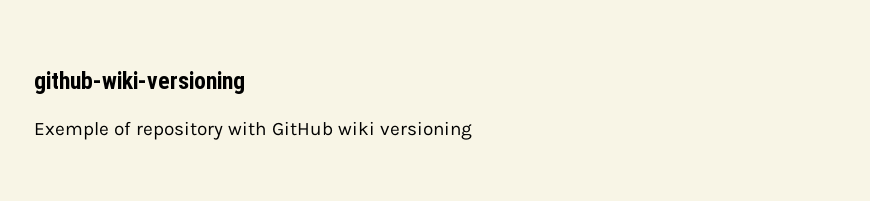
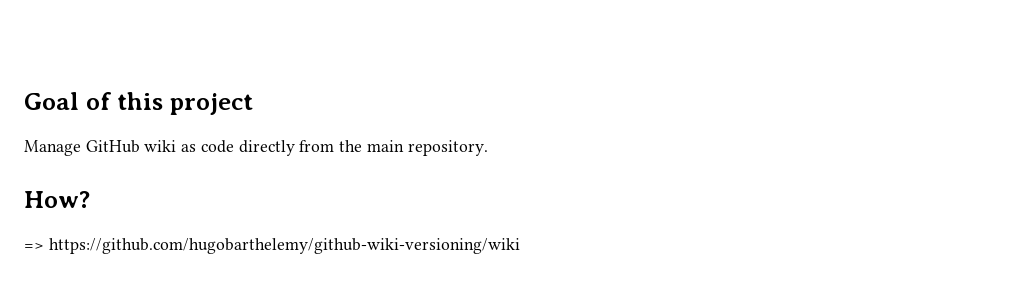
[34,71,245,94] [34,121,472,140] github-wiki-versioning // Exemple of repository with GitHub wiki versioning -> [24,92,253,115] [24,140,488,156] [24,191,90,208] [24,238,520,254] Goal of this project // Manage GitHub wiki as code directly from the main repository. // How? // => https://github.com/hugobarthelemy/github-wiki-versioning/wiki

